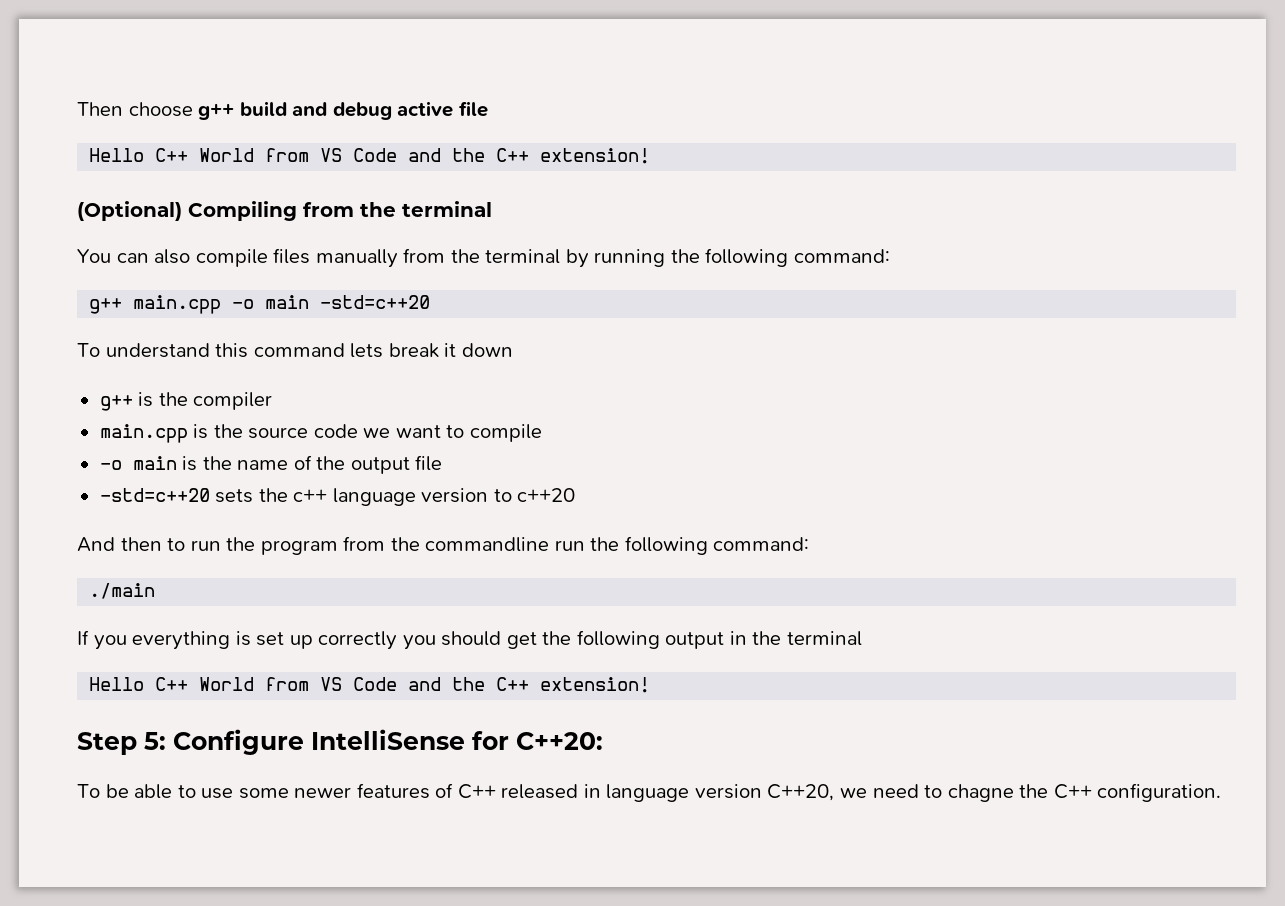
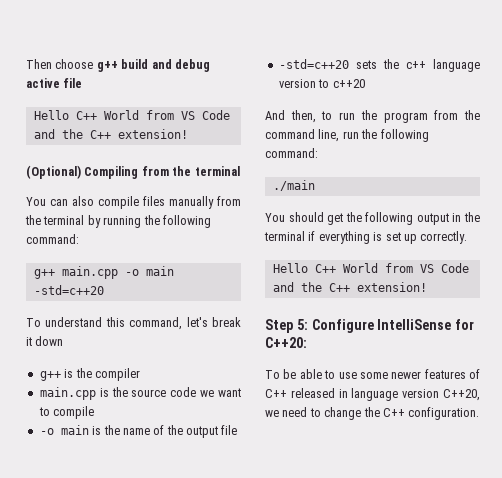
[253,343,384,358] command lets -> [129,317,208,330] command, let's
[120,537,162,551] then -> [290,110,316,123] then,
[425,537,550,552] commandline -> [265,129,340,142] command line,
[77,630,436,650] If you everything is set up correctly you -> [265,213,285,222] You
(863, 638) none -> [308,231,468,244] if everything is set up correctly.
[947,784,1014,802] chagne -> [324,407,362,420] change

